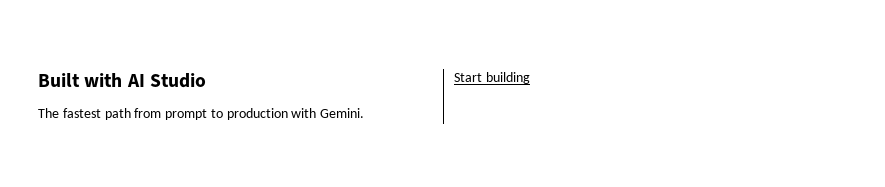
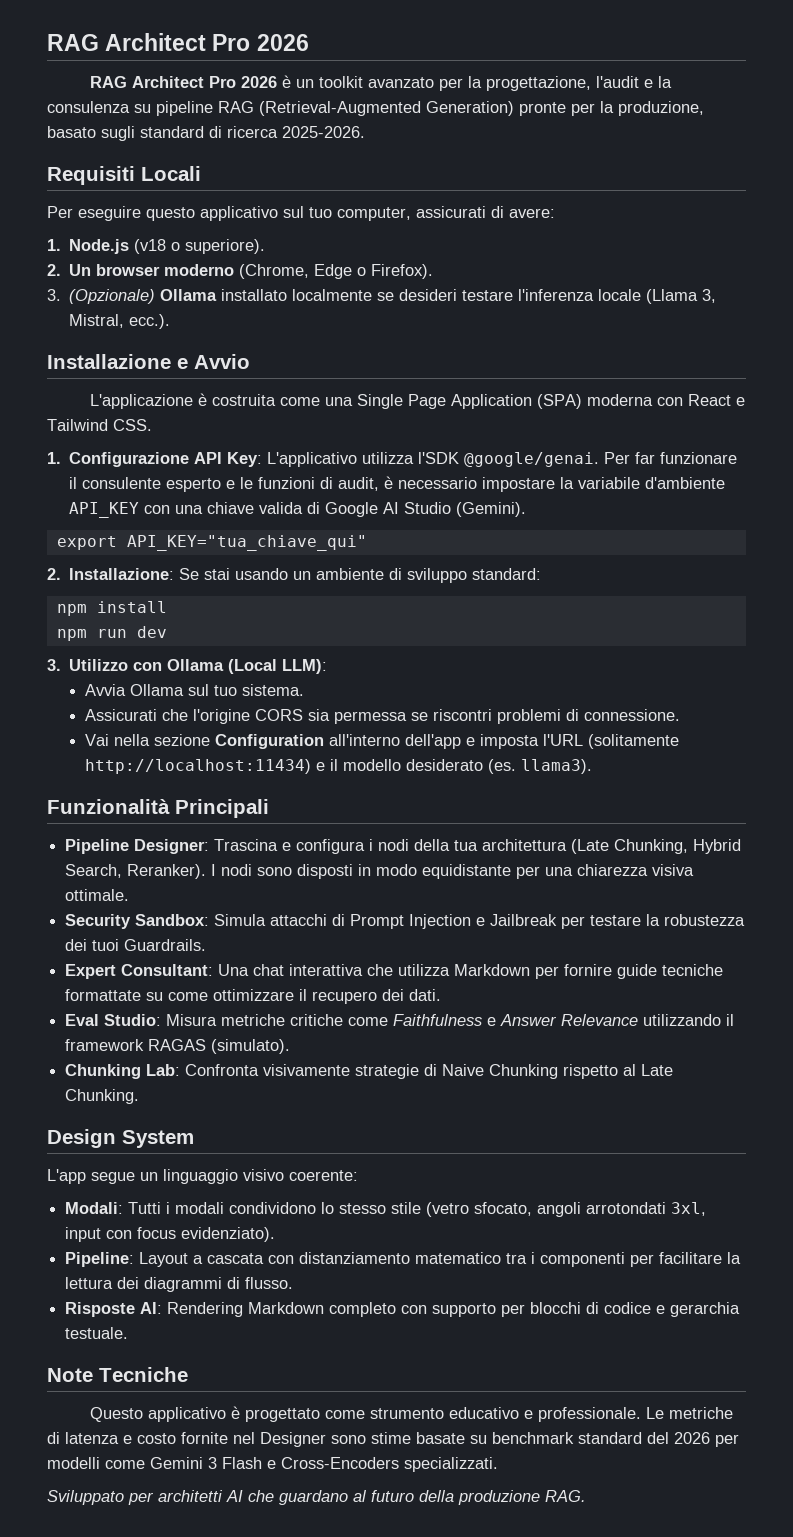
[38,73,206,88] [38,108,365,120] [454,72,530,84] Built with AI Studio // The fastest path from prompt to production with Gemini. // Start building -> [47,33,309,51] [89,75,672,91] [47,101,704,116] [47,126,365,141] [47,166,201,185] [47,206,555,221] [47,239,266,254] [47,264,434,279] [47,289,717,304] [69,314,171,329] [47,354,250,369] [89,393,745,409] [47,419,152,431] [47,452,738,467] [69,476,726,492] [69,502,527,518] [56,535,367,551] [47,568,542,583] [56,601,167,616] [56,626,167,641] [47,659,328,674] [84,684,304,696] [84,709,680,724] [84,734,679,749] [84,759,592,774] [47,799,269,818] [65,839,742,854] [65,864,695,879] [65,889,130,901] [65,914,746,929] [65,939,207,951] [65,964,724,979] [65,989,442,1004] [65,1014,735,1026] [65,1039,291,1054] [65,1064,674,1079] [65,1089,140,1104] [47,1129,194,1148] [47,1169,358,1184] [65,1202,707,1217] [65,1227,276,1242] [65,1252,742,1267] [65,1277,294,1292] [65,1302,741,1317] [65,1327,129,1339] [47,1367,188,1382] [89,1406,733,1422] [47,1432,739,1447] [47,1457,498,1472] [47,1490,586,1505] RAG Architect Pro 2026 // RAG Architect Pro 2026 è un toolkit avanzato per la progettazione, l'audit e la consulenza su pipeline RAG (Retrieval-Augmented Generation) pronte per la produzione, basato sugli standard di ricerca 2025-2026. // Requisiti Locali // Per eseguire questo applicativo sul tuo computer, assicurati di avere: // 1. Node.js (v18 o superiore). // 2. Un browser moderno (Chrome, Edge o Firefox). // 3. (Opzionale) Ollama installato localmente se desideri testare l'inferenza locale (Llama 3, Mistral, ecc.). // Installazione e Avvio // L'applicazione è costruita come una Single Page Application (SPA) moderna con React e Tailwind CSS. // 1. Configurazione API Key: L'applicativo utilizza l'SDK @google/genai. Per far funzionare il consulente esperto e le funzioni di audit, è necessario impostare la variabile d'ambiente API_KEY con una chiave valida di Google AI Studio (Gemini). // export API_KEY="tua_chiave_qui" // 2. Installazione: Se stai usando un ambiente di sviluppo standard: // npm install // npm run dev // 3. Utilizzo con Ollama (Local LLM): // Avvia Ollama sul tuo sistema. // Assicurati che l'origine CORS sia permessa se riscontri problemi di connessione. // Vai nella sezione Configuration all'interno dell'app e imposta l'URL (solitamente http://localhost:11434) e il modello desiderato (es. llama3). // Funzionalità Principali // Pipeline Designer: Trascina e configura i nodi della tua architettura (Late Chunking, Hybrid Search, Reranker). I nodi sono disposti in modo equidistante per una chiarezza visiva ottimale. // Security Sandbox: Simula attacchi di Prompt Injection e Jailbreak per testare la robustezza dei tuoi Guardrails. // Expert Consultant: Una chat interattiva che utilizza Markdown per fornire guide tecniche formattate su come ottimizzare il recupero dei dati. // Eval Studio: Misura metriche critiche come Faithfulness e Answer Relevance utilizzando il framework RAGAS (simulato). // Chunking Lab: Confronta visivamente strategie di Naive Chunking rispetto al Late Chunking. // Design System // L'app segue un linguaggio visivo coerente: // Modali: Tutti i modali condividono lo stesso stile (vetro sfocato, angoli arrotondati 3xl, input con focus evidenziato). // Pipeline: Layout a cascata con distanziamento matematico tra i componenti per facilitare la lettura dei diagrammi di flusso. // Risposte AI: Rendering Markdown completo con supporto per blocchi di codice e gerarchia testuale. // Note Tecniche // Questo applicativo è progettato come strumento educativo e professionale. Le metriche di latenza e costo fornite nel Designer sono stime basate su benchmark standard del 2026 per modelli come Gemini 3 Flash e Cross-Encoders specializzati. // Sviluppato per architetti AI che guardano al futuro della produzione RAG.

